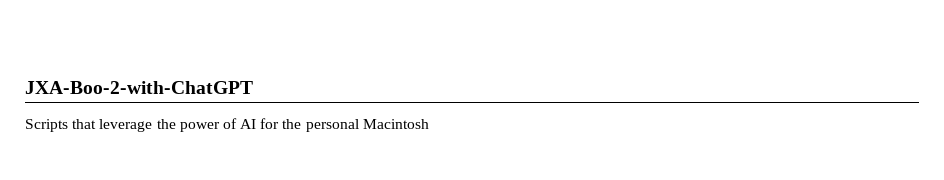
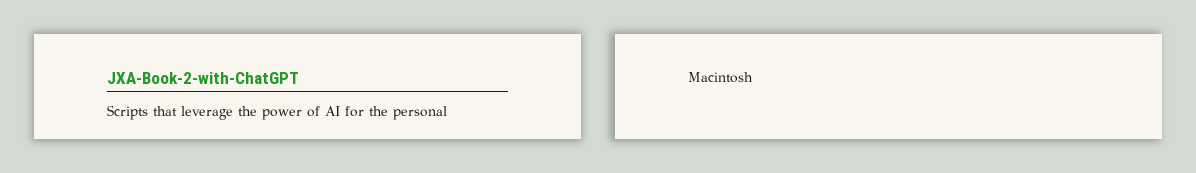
[25,81,253,94] JXA-Boo-2-with-ChatGPT -> [107,72,299,84] JXA-Book-2-with-ChatGPT

